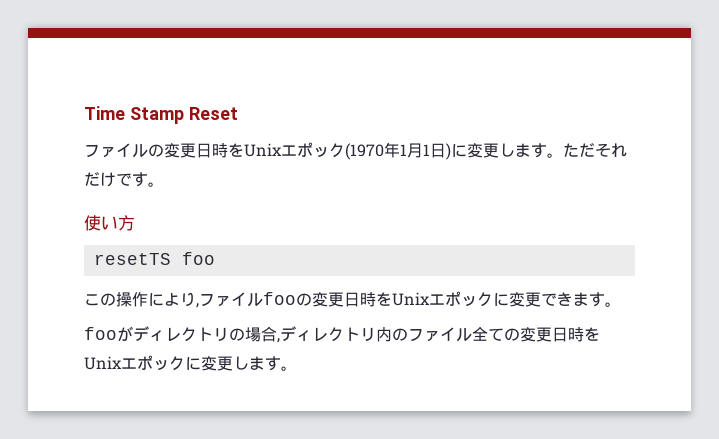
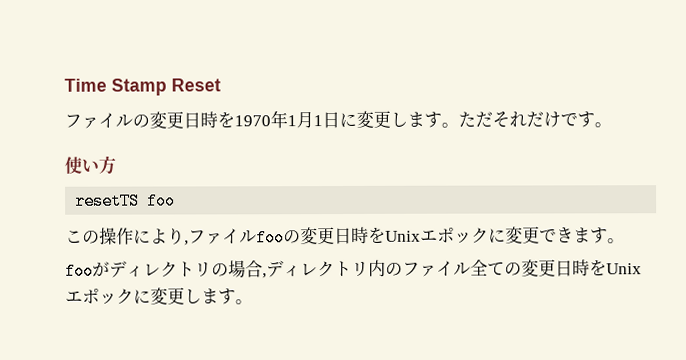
[244,142,384,160] Unixエポック(1970 -> [234,115,271,127] 1970
[446,143,451,160] ) -> (340, 120) none

